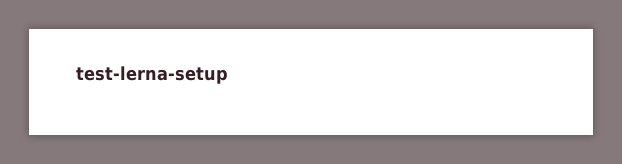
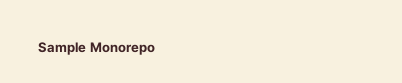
[76,66,228,84] test-lerna-setup -> [38,42,155,55] Sample Monorepo

